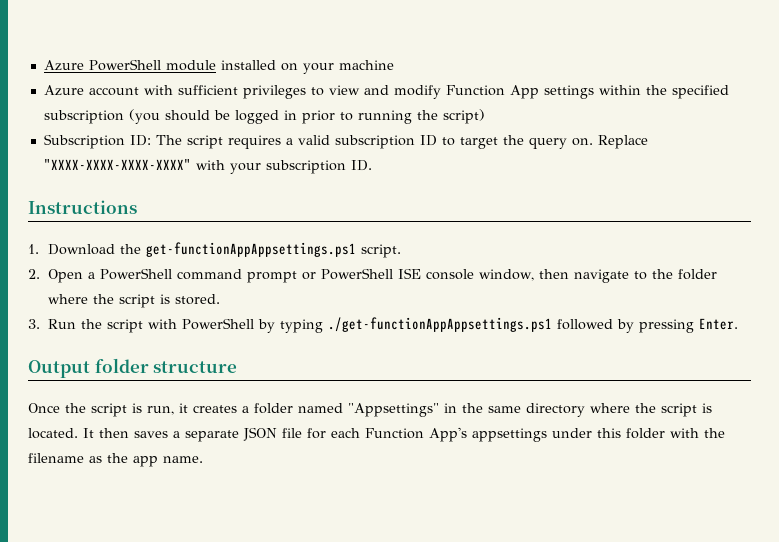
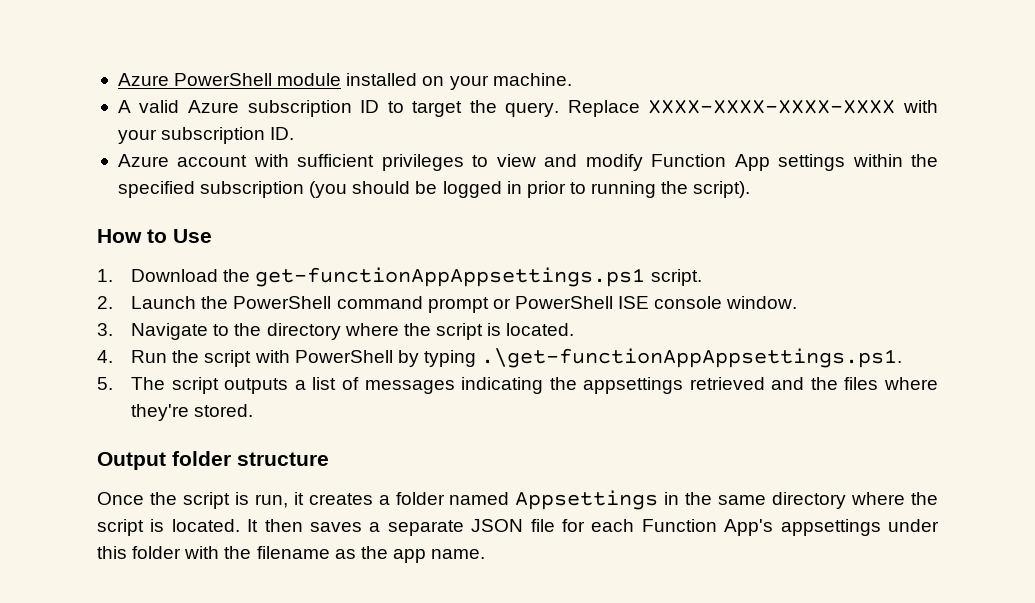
[338,60,394,70] machine -> [492,73,572,86] [117,100,938,117] [117,127,295,144] machine. // A valid Azure subscription ID to target the query. Replace XXXX-XXXX-XXXX-XXXX with your subscription ID.
[442,109,485,124] [43,134,648,149] [43,159,372,174] [28,200,137,214] script) // Subscription ID: The script requires a valid subscription ID to target the query on. Replace "XXXX-XXXX-XXXX-XXXX" with your subscription ID. // Instructions -> [693,181,751,198] [97,229,212,243] script). // How to Use
[47,269,95,283] Open a -> [131,296,229,309] Launch the
[478,269,629,283] window, then navigate -> [726,296,798,309] [97,323,209,340] window. // 3. Navigate
[677,269,717,280] [47,294,220,308] [28,319,40,329] folder where the script is stored. // 3. -> [266,323,575,340] [97,350,113,363] directory where the script is located. // 4.
[327,317,738,333] ./get-functionAppAppsettings.ps1 followed by pressing Enter. -> [481,348,903,368] [97,377,938,394] [131,404,254,421] .\get-functionAppAppsettings.ps1. // 5. The script outputs a list of messages indicating the appsettings retrieved and the files where they're stored.
[348,403,439,417] "Appsettings" -> [515,490,659,510] Appsettings

